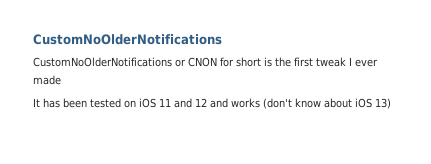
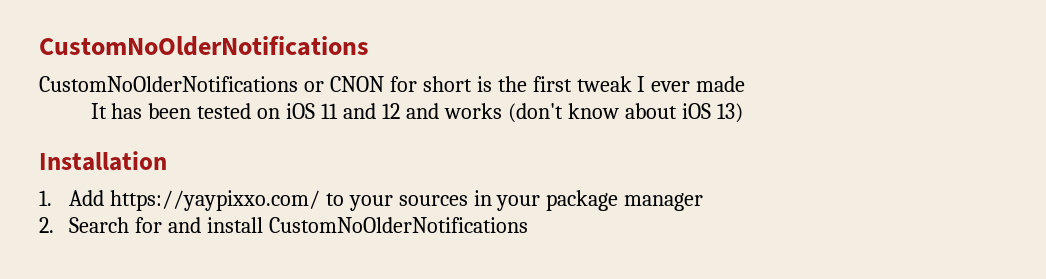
(391, 103) none -> [39,151,167,171] [39,190,704,211] [39,217,528,233] // Installation // 1. Add https://yaypixxo.com/ to your sources in your package manager // 2. Search for and install CustomNoOlderNotifications

